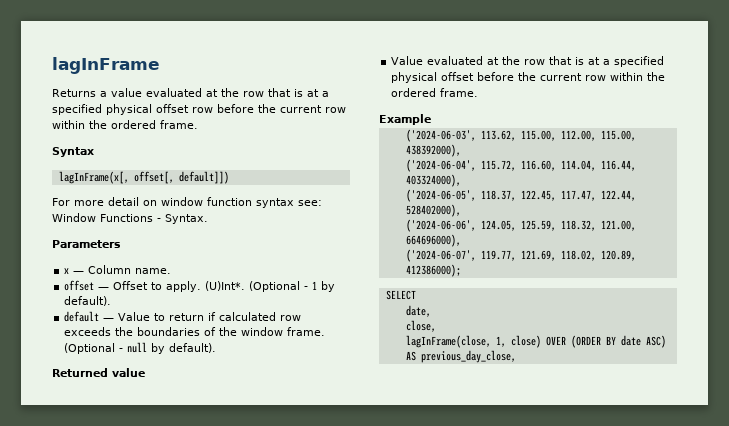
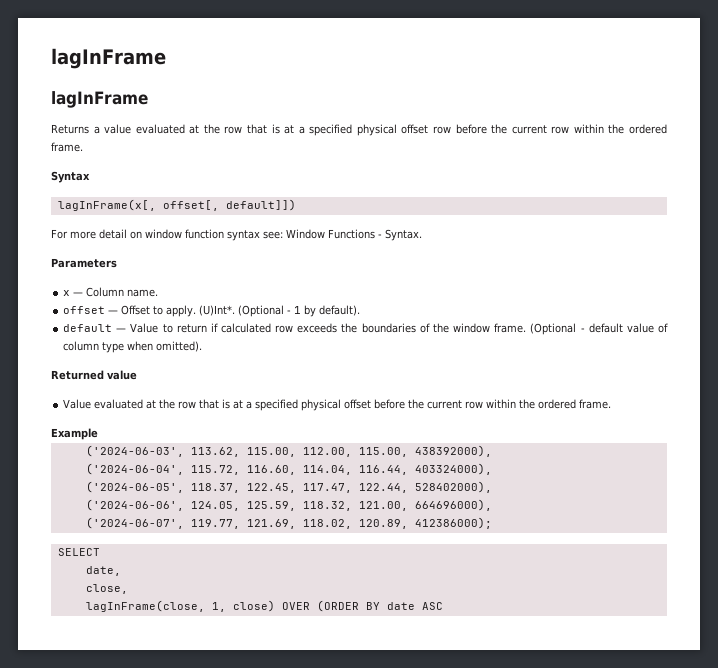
[52,57,160,74] lagInFrame -> [51,48,166,69] [51,91,148,108] lagInFrame // lagInFrame
[127,342,217,354] null by default). -> [588,323,669,333] [63,341,203,353] default value of column type when omitted).
[645,335,666,348] [405,350,516,363] ASC) AS previous_day_close, -> [421,602,443,610] ASC

